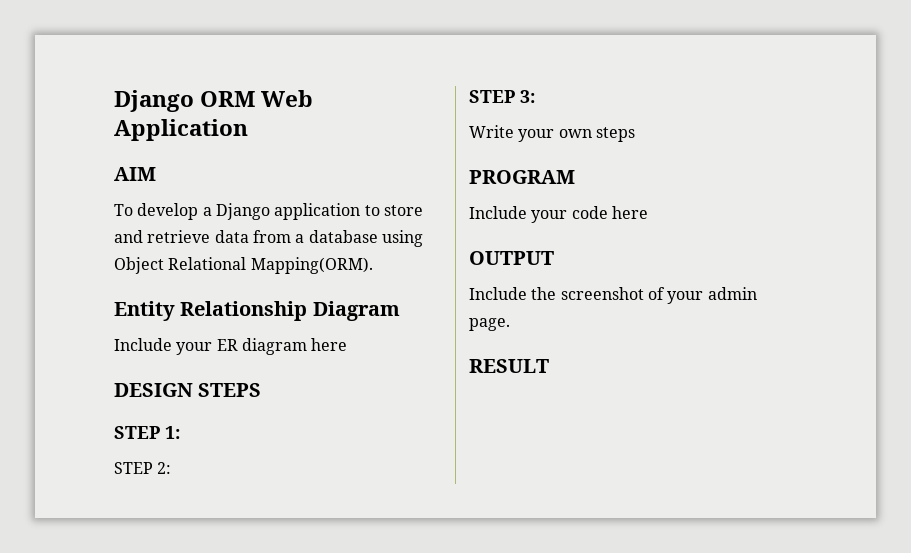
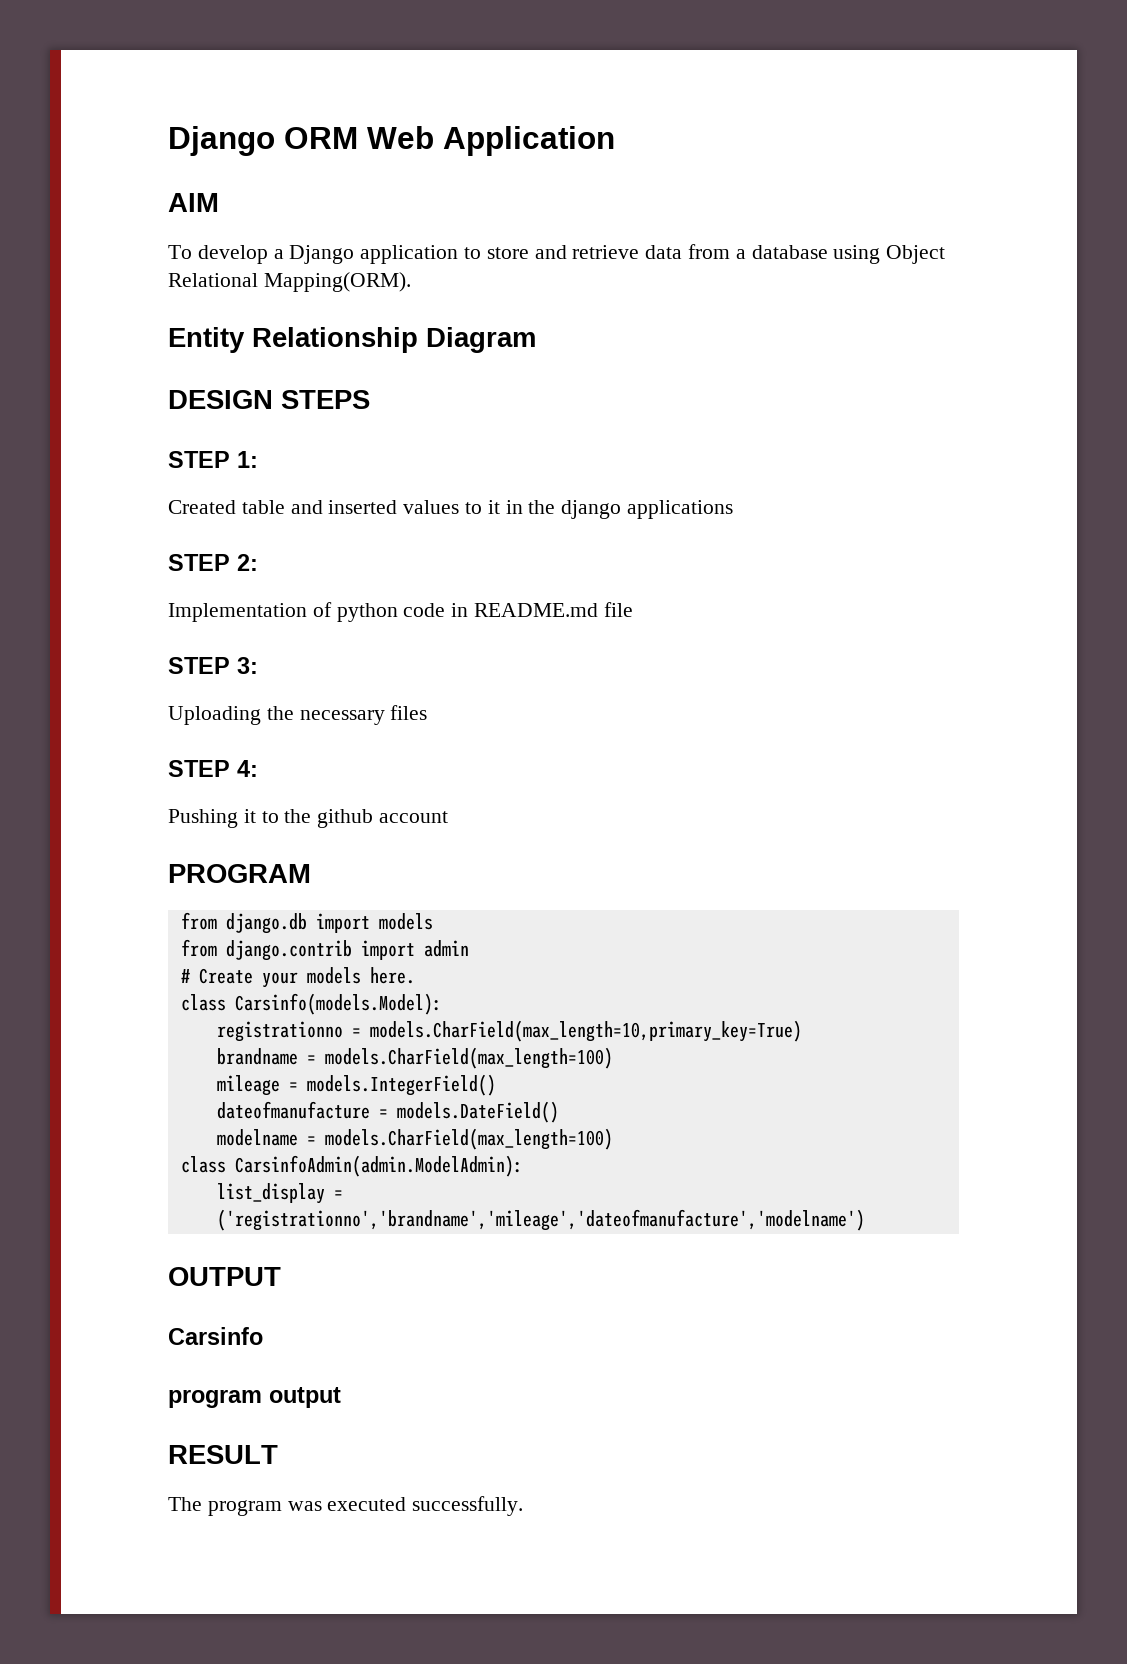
[114,338,348,355] // Include your ER diagram here -> (536, 340) none
[114,462,172,474] [469,90,535,103] [469,125,635,142] [469,170,575,184] [469,206,648,223] [469,251,554,265] [469,287,757,304] [469,318,510,331] [469,359,549,373] STEP 2: // STEP 3: // Write your own steps // PROGRAM // Include your code here // OUTPUT // Include the screenshot of your admin page. // RESULT -> [168,500,734,519] [168,554,258,571] [168,602,633,622] [168,657,258,674] [168,705,428,725] [168,760,258,777] [168,809,449,828] [168,864,311,883] [180,912,433,934] [180,939,469,961] [180,967,415,988] [180,993,442,1015] [216,1020,802,1042] [216,1047,613,1069] [216,1074,496,1096] [216,1101,559,1123] [216,1128,613,1150] [180,1155,523,1177] [216,1183,343,1204] [216,1209,865,1231] [168,1267,281,1286] [168,1327,263,1345] [168,1387,341,1408] [168,1445,278,1464] [168,1496,524,1516] Created table and inserted values to it in the django applications // STEP 2: // Implementation of python code in README.md file // STEP 3: // Uploading the necessary files // STEP 4: // Pushing it to the github account // PROGRAM // from django.db import models // from django.contrib import admin // # Create your models here. // class Carsinfo(models.Model): // registrationno = models.CharField(max_length=10,primary_key=True) // brandname = models.CharField(max_length=100) // mileage = models.IntegerField() // dateofmanufacture = models.DateField() // modelname = models.CharField(max_length=100) // class CarsinfoAdmin(admin.ModelAdmin): // list_display = ('registrationno','brandname','mileage','dateofmanufacture','modelname') // OUTPUT // Carsinfo // program output // RESULT // The program was executed successfully.

